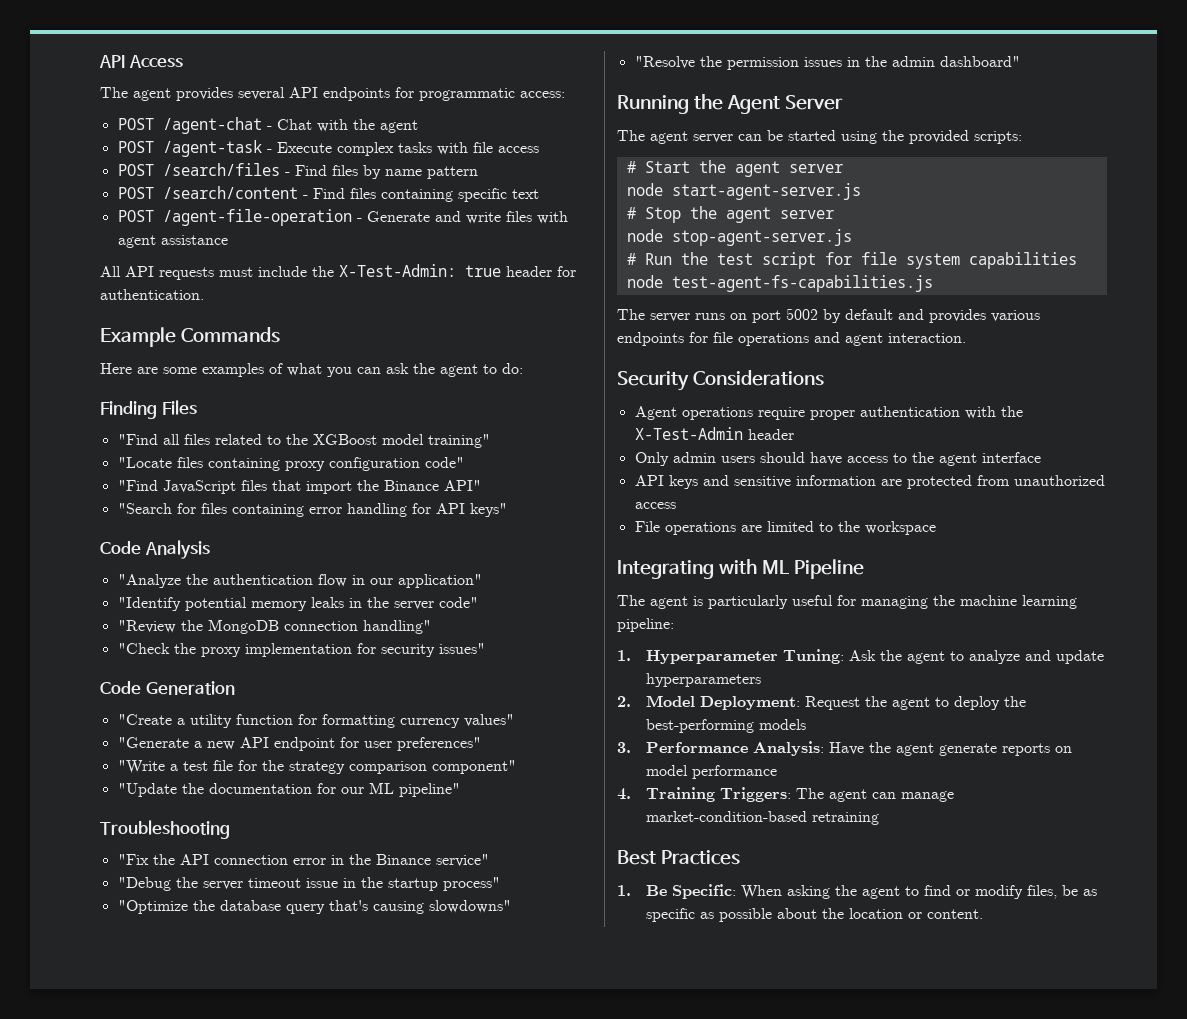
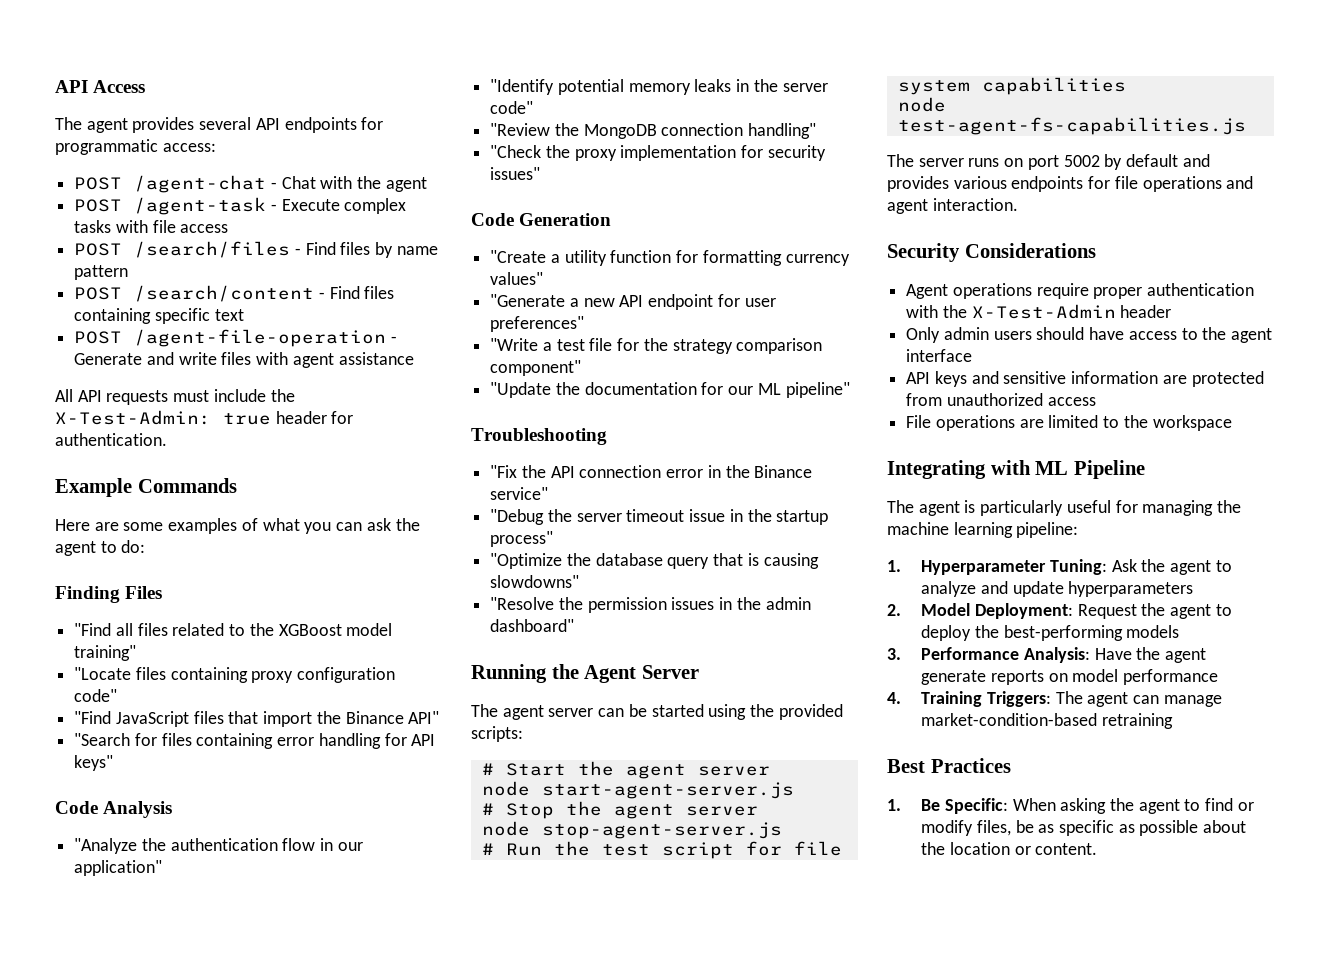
[328,900,368,911] that's -> [713,553,759,566] that is

